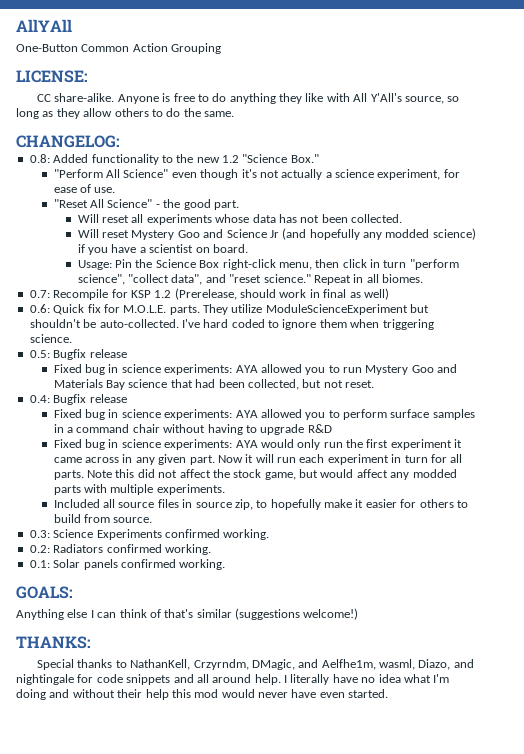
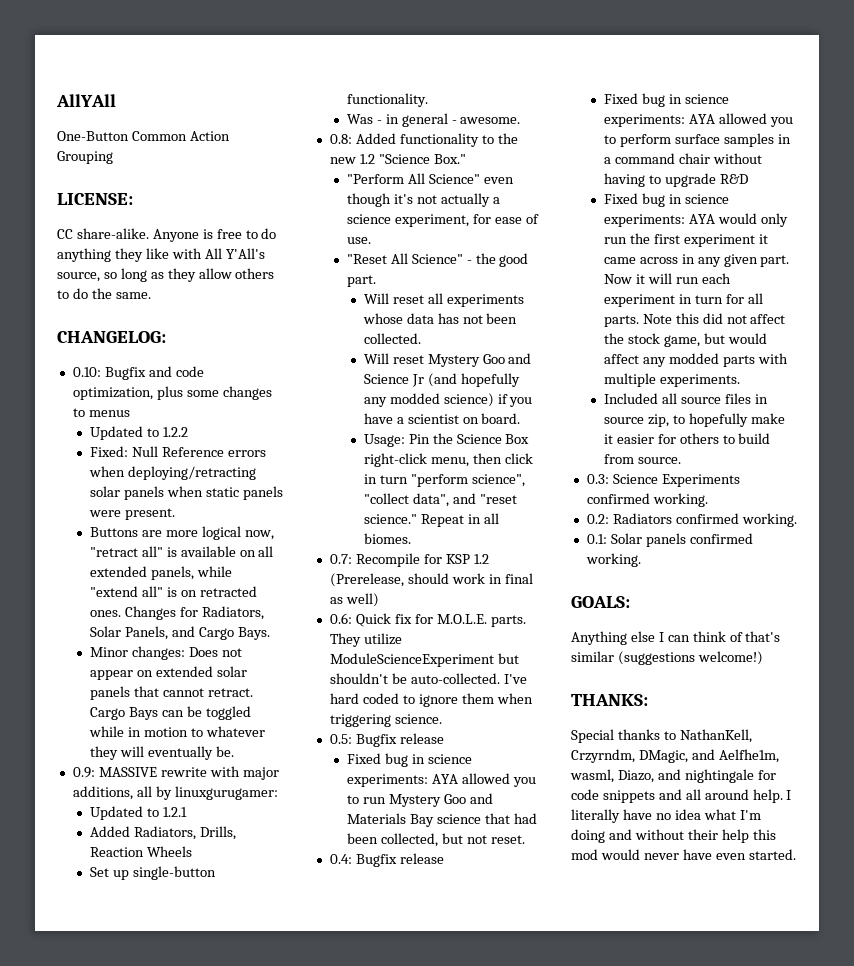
(120, 141) none -> [72,366,204,380] [72,386,272,400] [72,408,130,417] [89,426,188,440] [89,446,266,457] [88,466,256,480] [89,486,283,500] [88,508,175,520] [89,526,274,540] [89,546,274,557] [89,566,232,580] [89,586,257,597] [89,606,264,620] [89,626,270,640] [89,646,242,660] [89,666,247,680] [89,686,253,700] [89,706,251,720] [88,726,265,737] [89,746,234,760] [72,766,279,780] [72,786,278,800] [89,806,187,820] [89,826,236,840] [89,846,192,857] [89,866,216,880] [346,93,428,107] [346,113,521,127] // 0.10: Bugfix and code optimization, plus some changes to menus // Updated to 1.2.2 // Fixed: Null Reference errors when deploying/retracting solar panels when static panels were present. // Buttons are more logical now, "retract all" is available on all extended panels, while "extend all" is on retracted ones. Changes for Radiators, Solar Panels, and Cargo Bays. // Minor changes: Does not appear on extended solar panels that cannot retract. Cargo Bays can be toggled while in motion to whatever they will eventually be. // 0.9: MASSIVE rewrite with major additions, all by linuxgurugamer: // Updated to 1.2.1 // Added Radiators, Drills, Reaction Wheels // Set up single-button functionality. // Was - in general - awesome.

